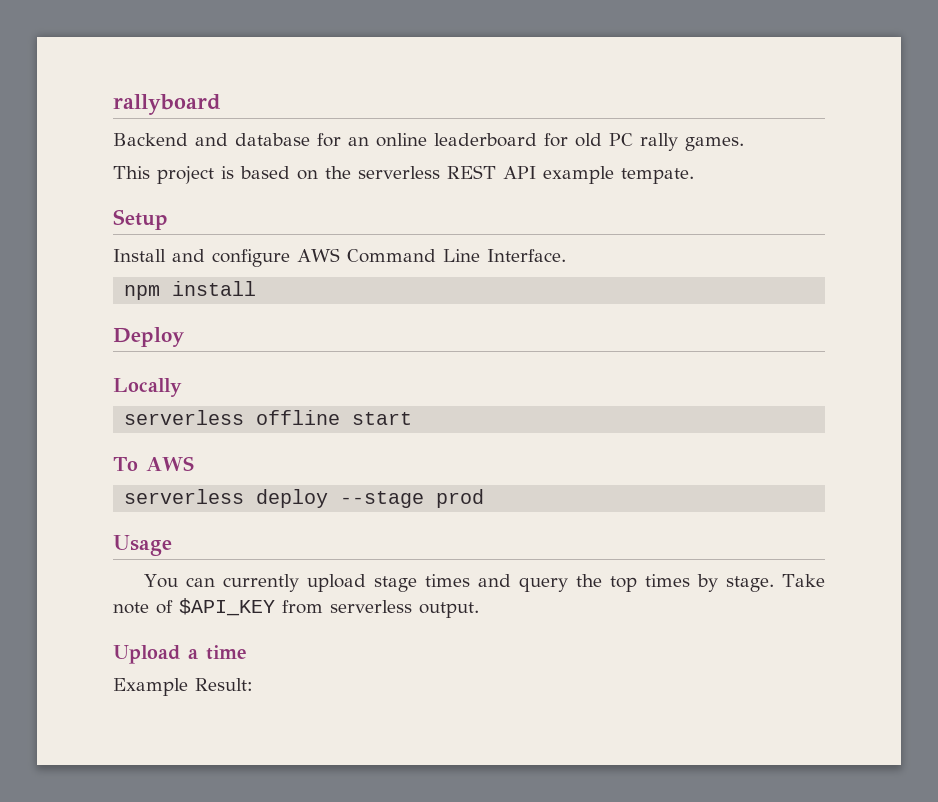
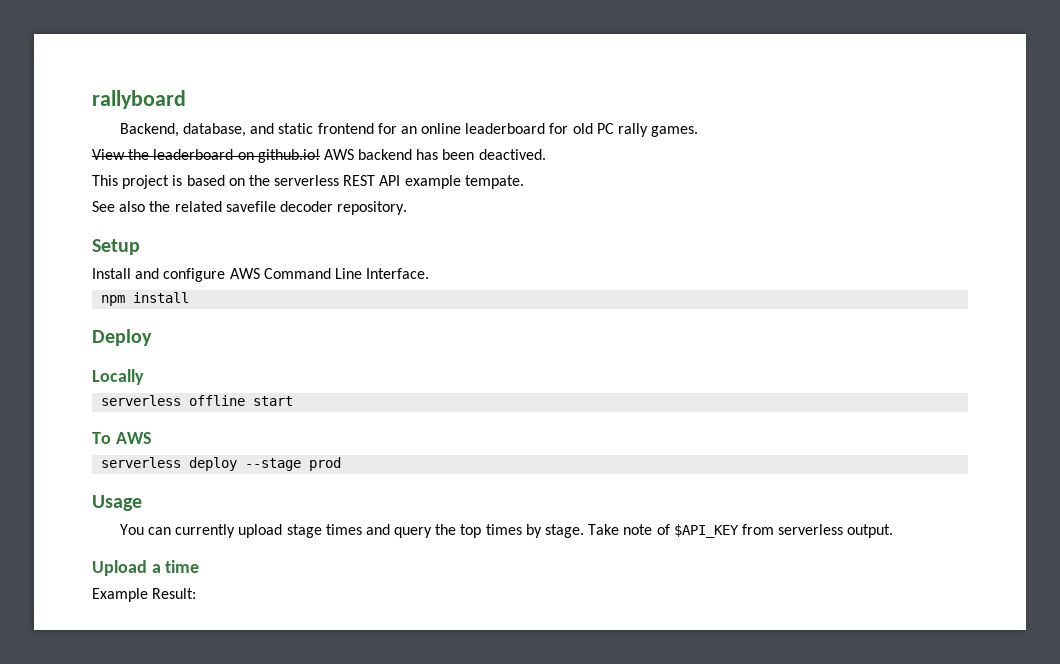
[113,133,310,146] Backend and database -> [119,123,374,137] Backend, database, and static frontend
(744, 144) none -> [92,149,546,163] // View the leaderboard on github.io! AWS backend has been deactived.
(694, 176) none -> [92,201,408,215] // See also the related savefile decoder repository.

